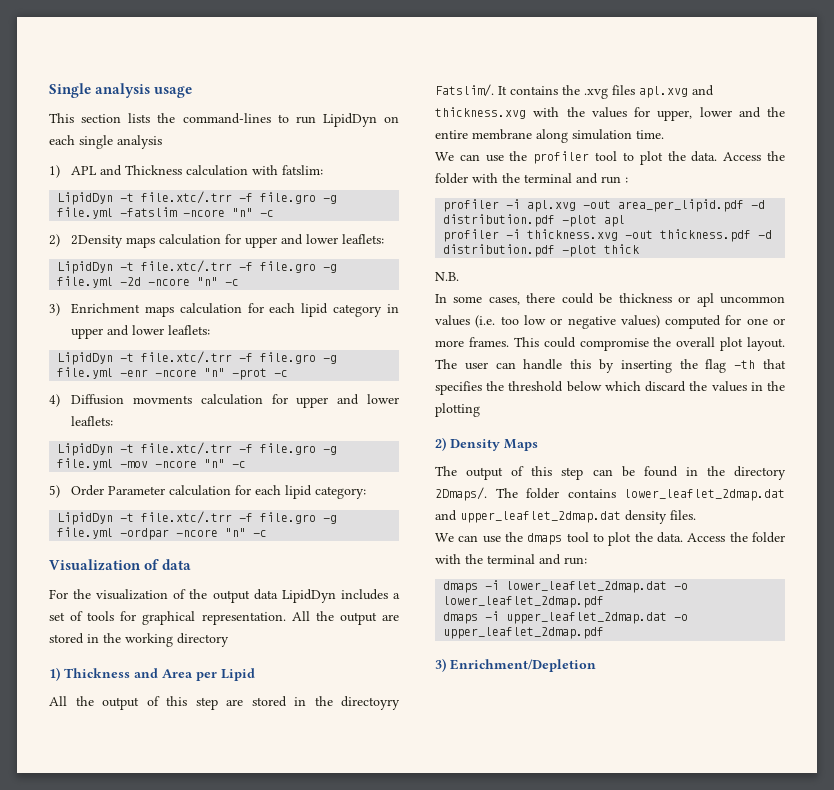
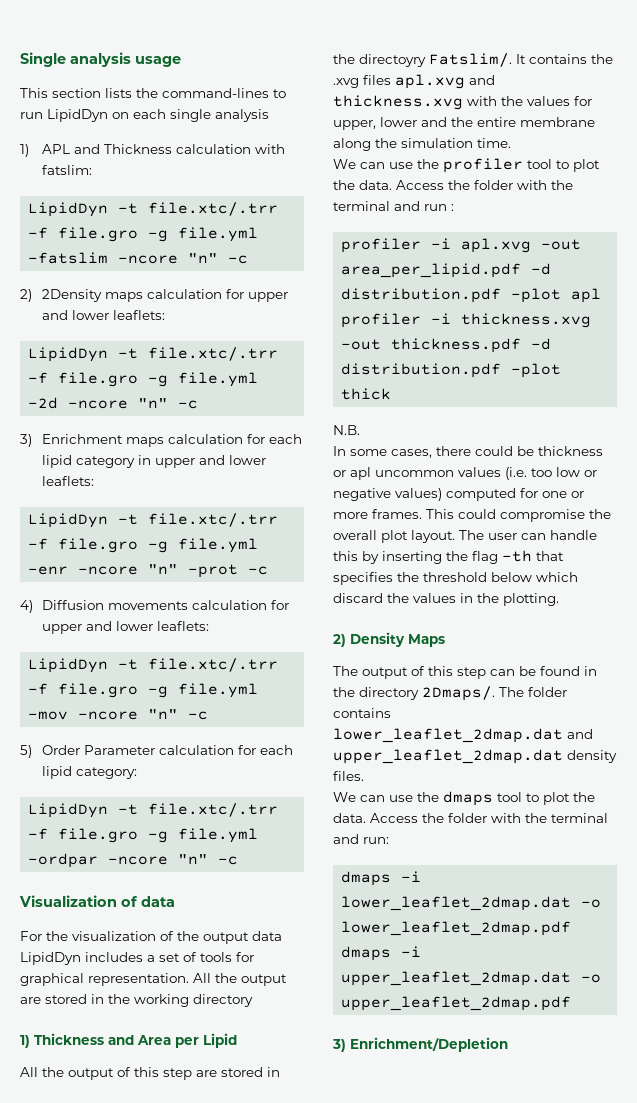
[132,395,192,404] movments -> [108,601,189,610] movements
(568, 136) none -> [375,138,397,148] the
[435,403,480,417] plotting -> [503,593,559,606] plotting.

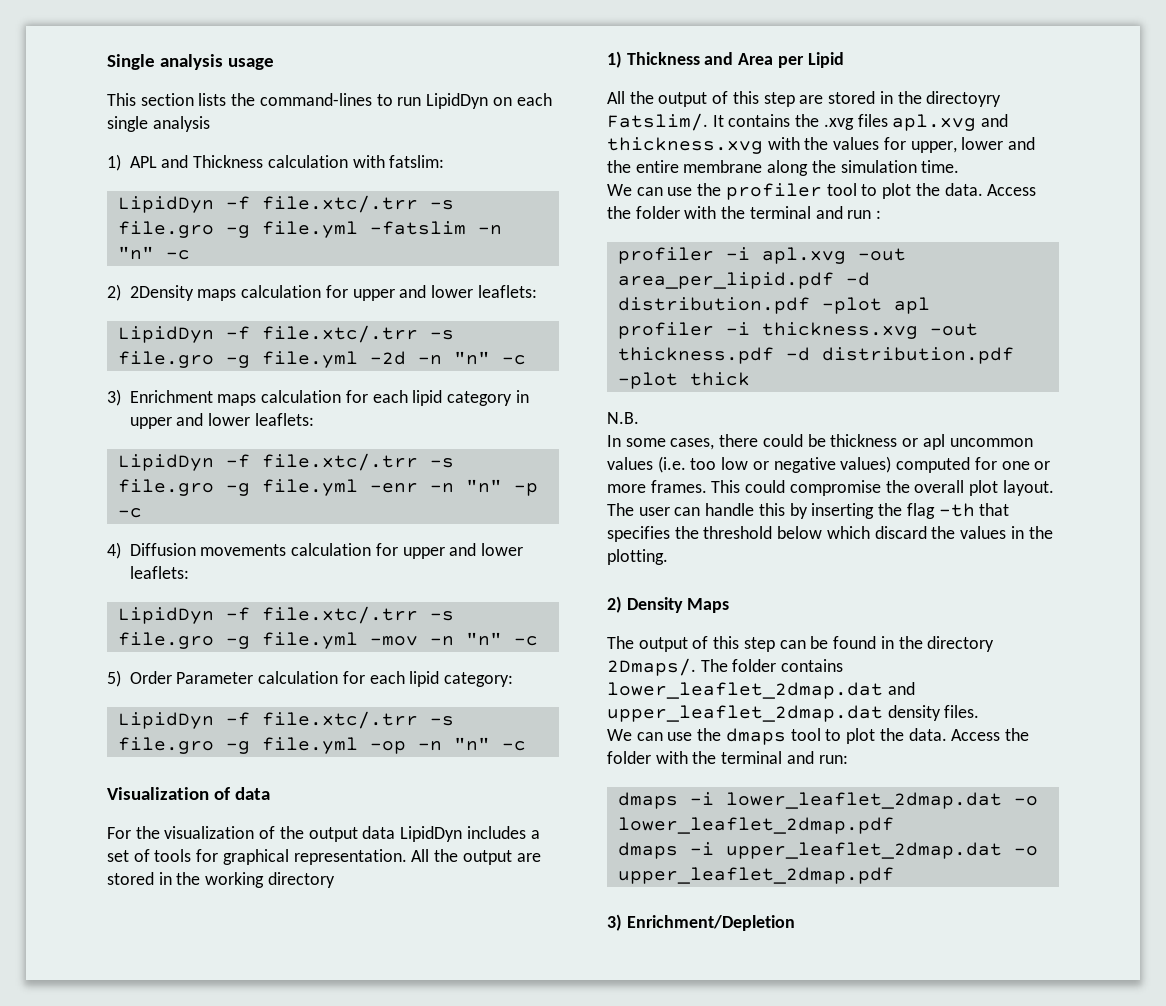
[118,202,279,216] [28,227,49,239] -t file.xtc/.trr -f -> [225,195,454,213] -f file.xtc/.trr -s
[118,255,179,264] -ncore -> [477,225,502,235] -n
[118,347,279,361] [28,372,49,384] -t file.xtc/.trr -f -> [225,325,454,343] -f file.xtc/.trr -s
[68,400,129,409] -ncore -> [417,355,442,365] -n
[118,513,279,527] [28,538,49,550] -t file.xtc/.trr -f -> [225,453,454,471] -f file.xtc/.trr -s
[78,564,239,578] -ncore "n" -prot -> [429,479,538,496] -n "n" -p
[118,658,279,672] [28,683,49,695] -t file.xtc/.trr -f -> [225,606,454,624] -f file.xtc/.trr -s
[78,711,139,720] -ncore -> [429,636,454,646] -n
[118,803,279,817] [28,828,259,843] [28,853,169,868] -t file.xtc/.trr -f file.gro -g file.yml -ordpar -ncore -> [225,711,454,729] [117,737,442,754] -f file.xtc/.trr -s file.gro -g file.yml -op -n

